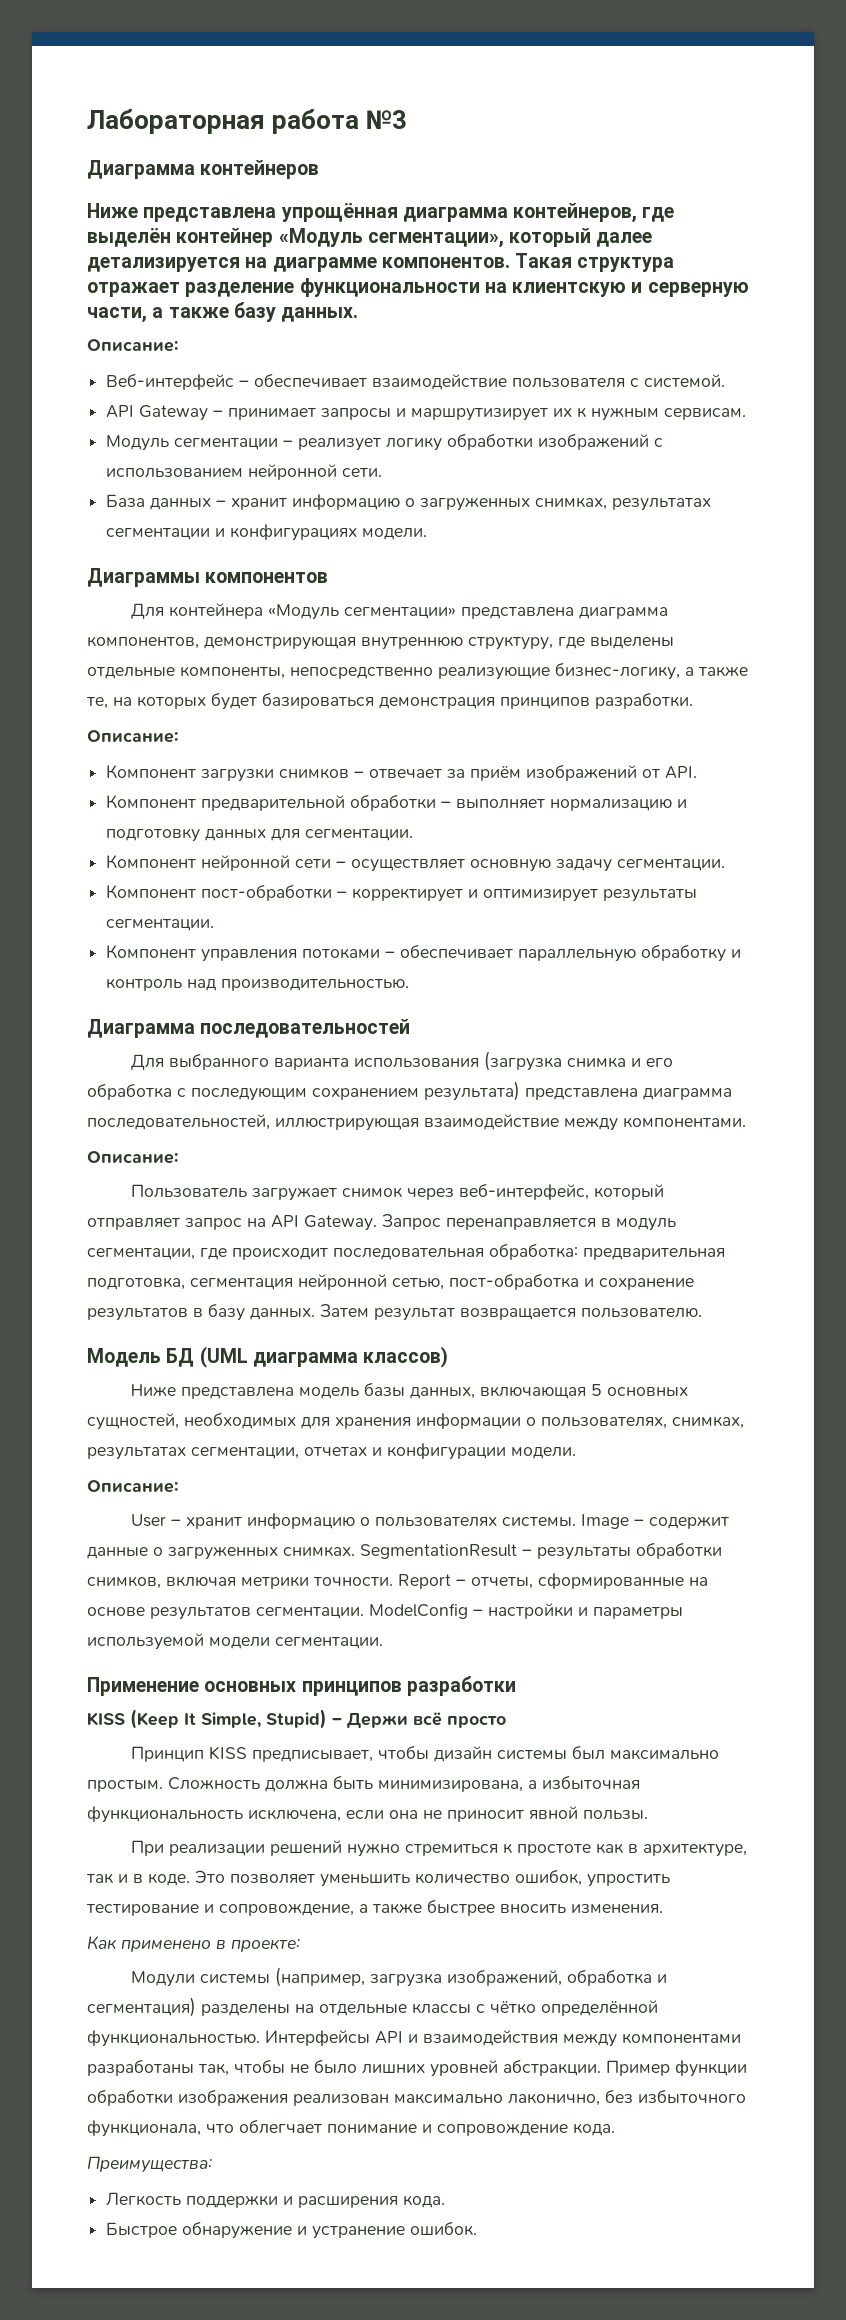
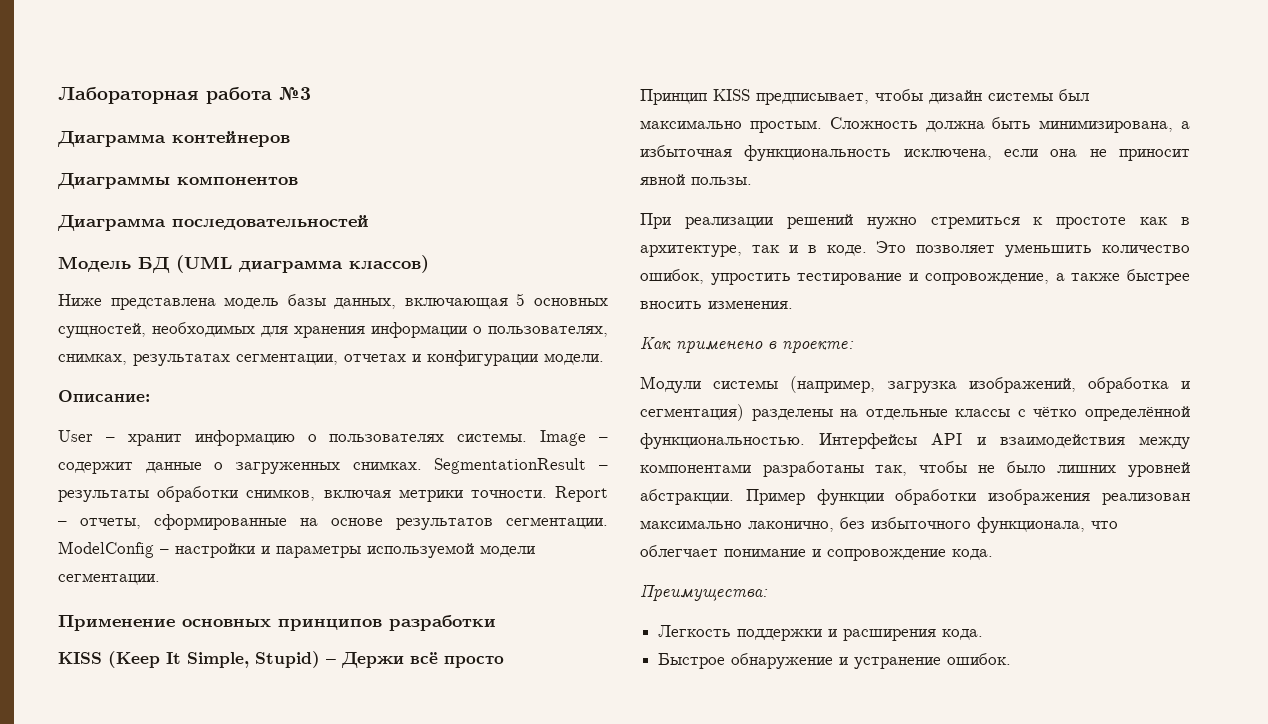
[87,203,675,223] [87,228,653,248] [87,253,675,272] [87,278,749,297] [87,302,359,323] [87,339,178,352] [106,373,726,390] [106,405,747,421] [106,433,664,451] [106,464,383,480] [106,494,712,511] [106,524,428,541] [87,568,329,587] [131,603,669,620] [87,636,674,650] [87,662,748,680] [86,692,693,710] [87,730,178,743] [106,764,698,782] [106,794,688,811] [106,828,414,842] [106,854,726,872] [106,884,698,902] [106,919,215,931] [106,944,742,962] [106,978,410,991] [87,1019,411,1038] [131,1051,674,1071] [87,1081,732,1101] [87,1114,746,1131] [87,1151,178,1164] [131,1183,665,1201] [87,1214,676,1231] [87,1243,725,1260] [87,1273,694,1290] [87,1303,702,1321] Ниже представлена упрощённая диаграмма контейнеров, где выделён контейнер «Модуль сегментации», который далее детализируется на диаграмме компонентов. Такая структура отражает разделение функциональности на клиентскую и серверную части, а также базу данных. // Описание: // Веб-интерфейс – обеспечивает взаимодействие пользователя с системой. // API Gateway – принимает запросы и маршрутизирует их к нужным сервисам. // Модуль сегментации – реализует логику обработки изображений с использованием нейронной сети. // База данных – хранит информацию о загруженных снимках, результатах сегментации и конфигурациях модели. // Диаграммы компонентов // Для контейнера «Модуль сегментации» представлена диаграмма компонентов, демонстрирующая внутреннюю структуру, где выделены отдельные компоненты, непосредственно реализующие бизнес-логику, а также те, на которых будет базироваться демонстрация принципов разработки. // Описание: // Компонент загрузки снимков – отвечает за приём изображений от API. // Компонент предварительной обработки – выполняет нормализацию и подготовку данных для сегментации. // Компонент нейронной сети – осуществляет основную задачу сегментации. // Компонент пост-обработки – корректирует и оптимизирует результаты сегментации. // Компонент управления потоками – обеспечивает параллельную обработку и контроль над производительностью. // Диаграмма последовательностей // Для выбранного варианта использования (загрузка снимка и его обработка с последующим сохранением результата) представлена диаграмма последовательностей, иллюстрирующая взаимодействие между компонентами. // Описание: // Пользователь загружает снимок через веб-интерфейс, который отправляет запрос на API Gateway. Запрос перенаправляется в модуль сегментации, где происходит последовательная обработка: предварительная подготовка, сегментация нейронной сетью, пост-обработка и сохранение результатов в базу данных. Затем результат возвращается пользователю. -> [57,173,298,189] [57,215,369,231] Диаграммы компонентов // Диаграмма последовательностей

